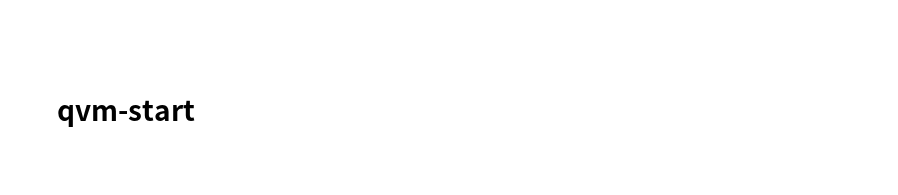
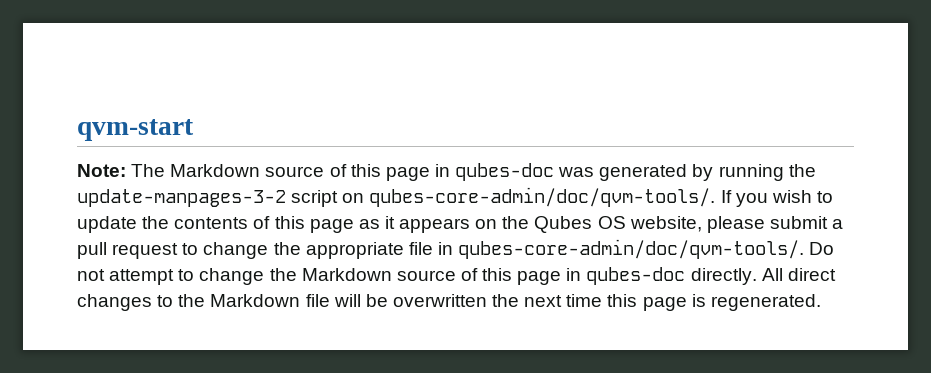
(195, 113) none -> [77,163,816,181] [77,187,833,207] [77,216,844,233] [77,239,835,259] [77,267,836,285] [77,294,821,311] // Note: The Markdown source of this page in qubes-doc was generated by running the update-manpages-3-2 script on qubes-core-admin/doc/qvm-tools/. If you wish to update the contents of this page as it appears on the Qubes OS website, please submit a pull request to change the appropriate file in qubes-core-admin/doc/qvm-tools/. Do not attempt to change the Markdown source of this page in qubes-doc directly. All direct changes to the Markdown file will be overwritten the next time this page is regenerated.

